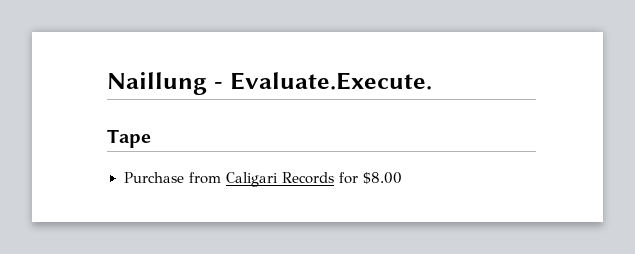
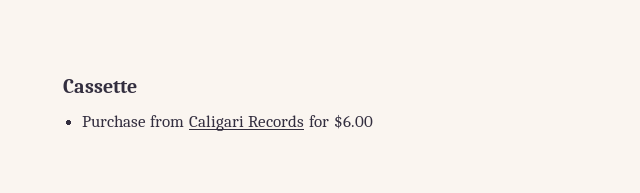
[107,72,432,95] [107,129,151,148] Naillung - Evaluate.Execute. // Tape -> [63,79,137,93] Cassette
[362,172,402,184] $8.00 -> [333,114,373,129] $6.00

